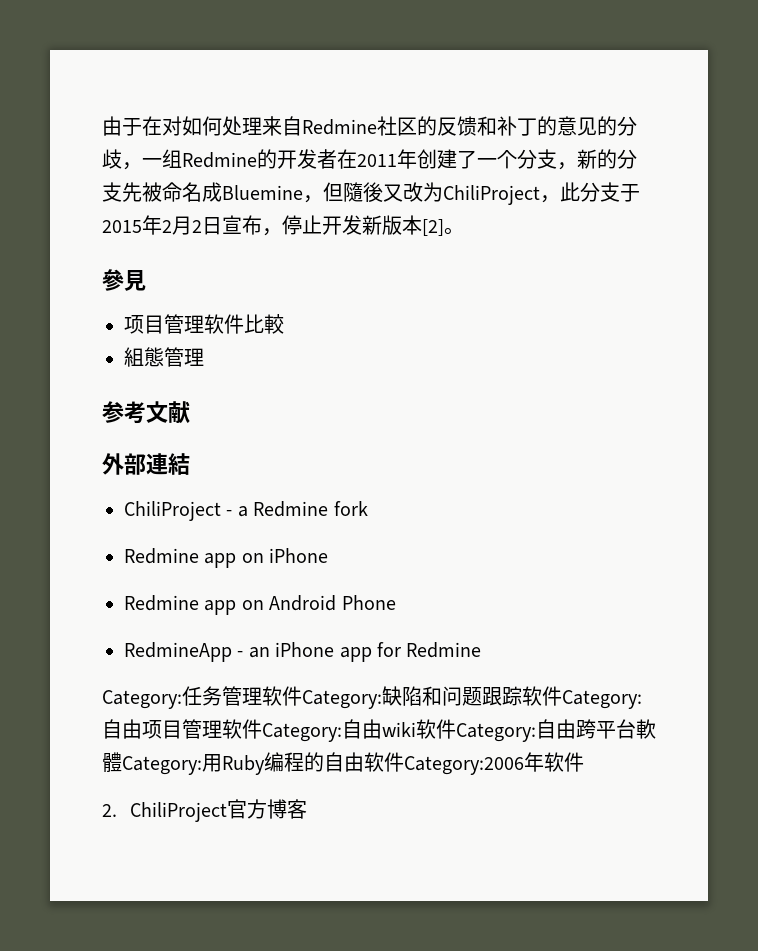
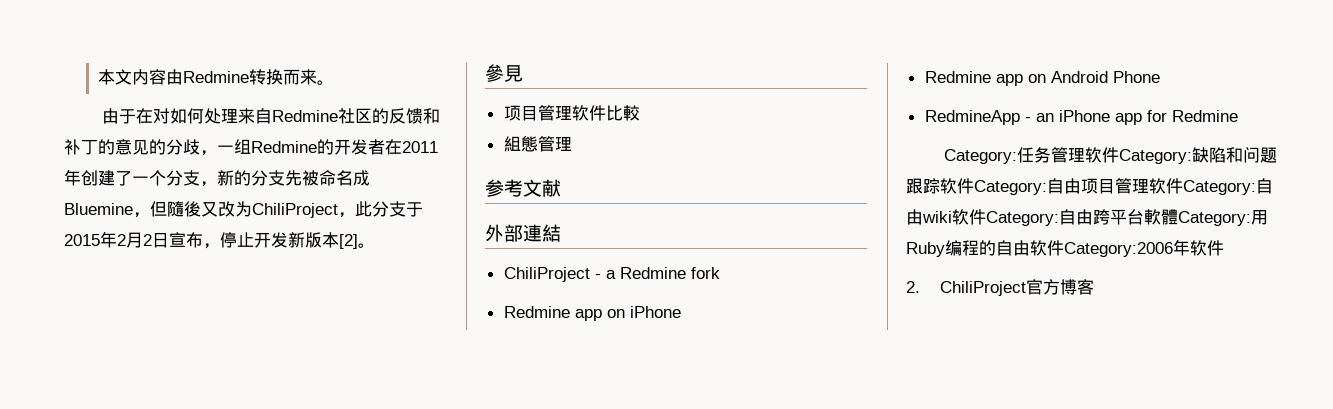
(102, 126) none -> [97,69,334,85] 本文内容由Redmine转换而来。 //

